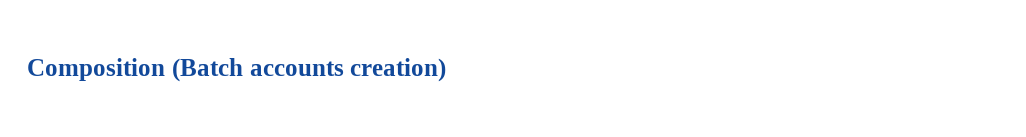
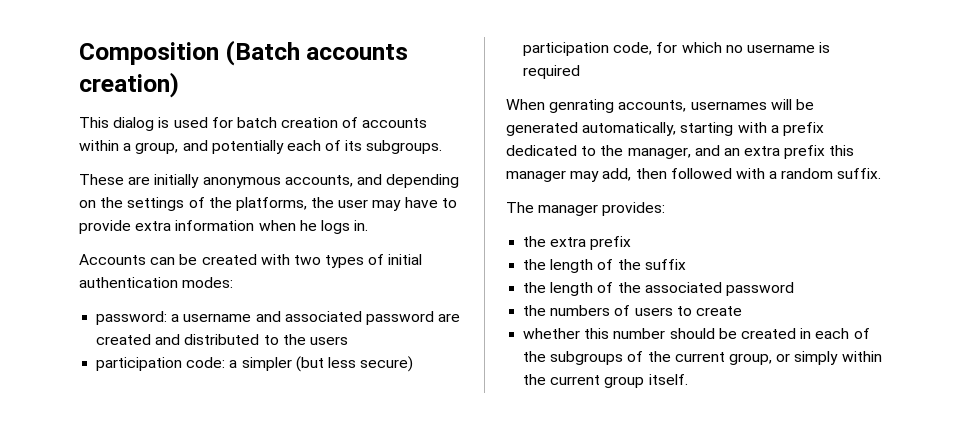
(447, 70) none -> [79,117,428,131] [79,140,443,154] [79,174,460,188] [79,197,457,211] [79,220,369,234] [79,254,423,268] [79,277,234,288] [96,311,461,325] [96,334,348,345] [96,356,414,372] [523,42,831,56] [523,65,581,79] [506,99,814,113] [506,122,824,136] [506,145,855,159] [506,168,882,182] [506,202,666,216] [523,236,632,250] [523,259,686,273] [523,282,794,296] [523,305,742,316] [523,328,870,339] [523,351,882,365] [523,374,688,388] // This dialog is used for batch creation of accounts within a group, and potentially each of its subgroups. // These are initially anonymous accounts, and depending on the settings of the platforms, the user may have to provide extra information when he logs in. // Accounts can be created with two types of initial authentication modes: // password: a username and associated password are created and distributed to the users // participation code: a simpler (but less secure) participation code, for which no username is required // When genrating accounts, usernames will be generated automatically, starting with a prefix dedicated to the manager, and an extra prefix this manager may add, then followed with a random suffix. // The manager provides: // the extra prefix // the length of the suffix // the length of the associated password // the numbers of users to create // whether this number should be created in each of the subgroups of the current group, or simply within the current group itself.

